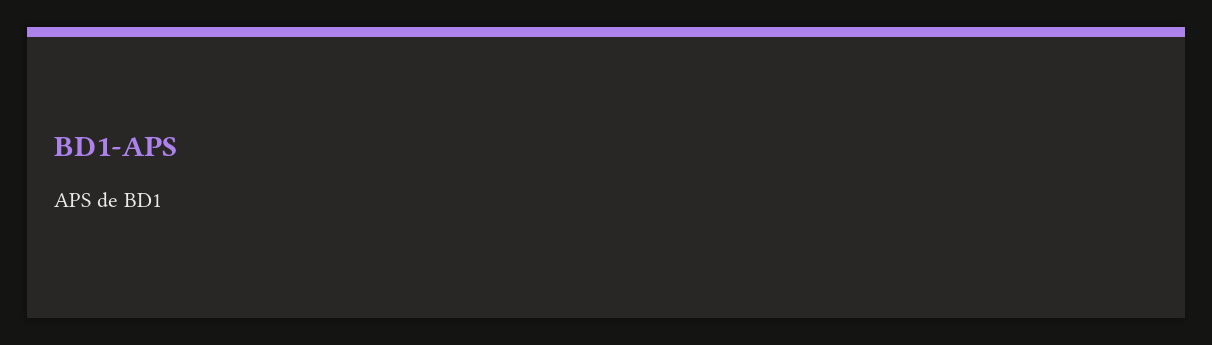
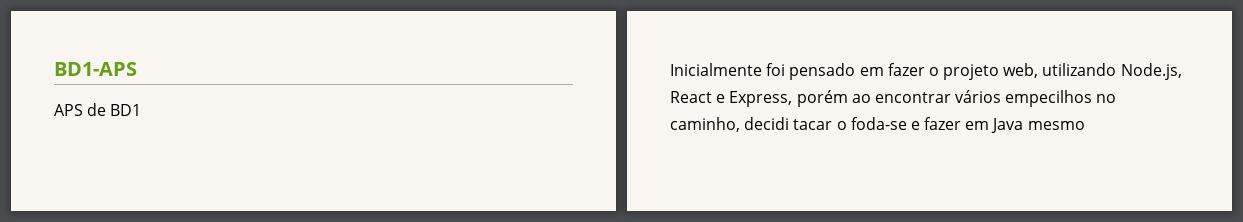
(162, 200) none -> [670,63,1182,80] [670,90,1117,107] [670,117,1085,133] // Inicialmente foi pensado em fazer o projeto web, utilizando Node.js, React e Express, porém ao encontrar vários empecilhos no caminho, decidi tacar o foda-se e fazer em Java mesmo

